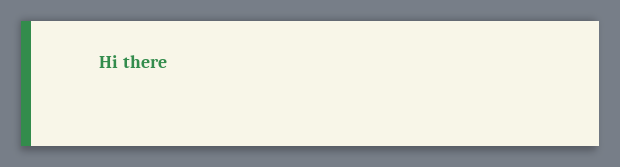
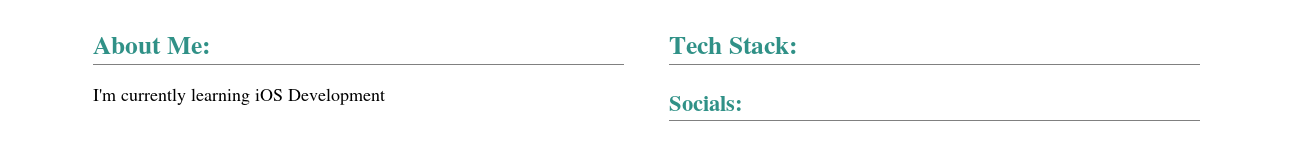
[99,55,167,68] Hi there -> [93,37,210,54] [93,88,386,105] [669,37,797,54] [669,96,743,111] About Me: // I'm currently learning iOS Development // Tech Stack: // Socials:

